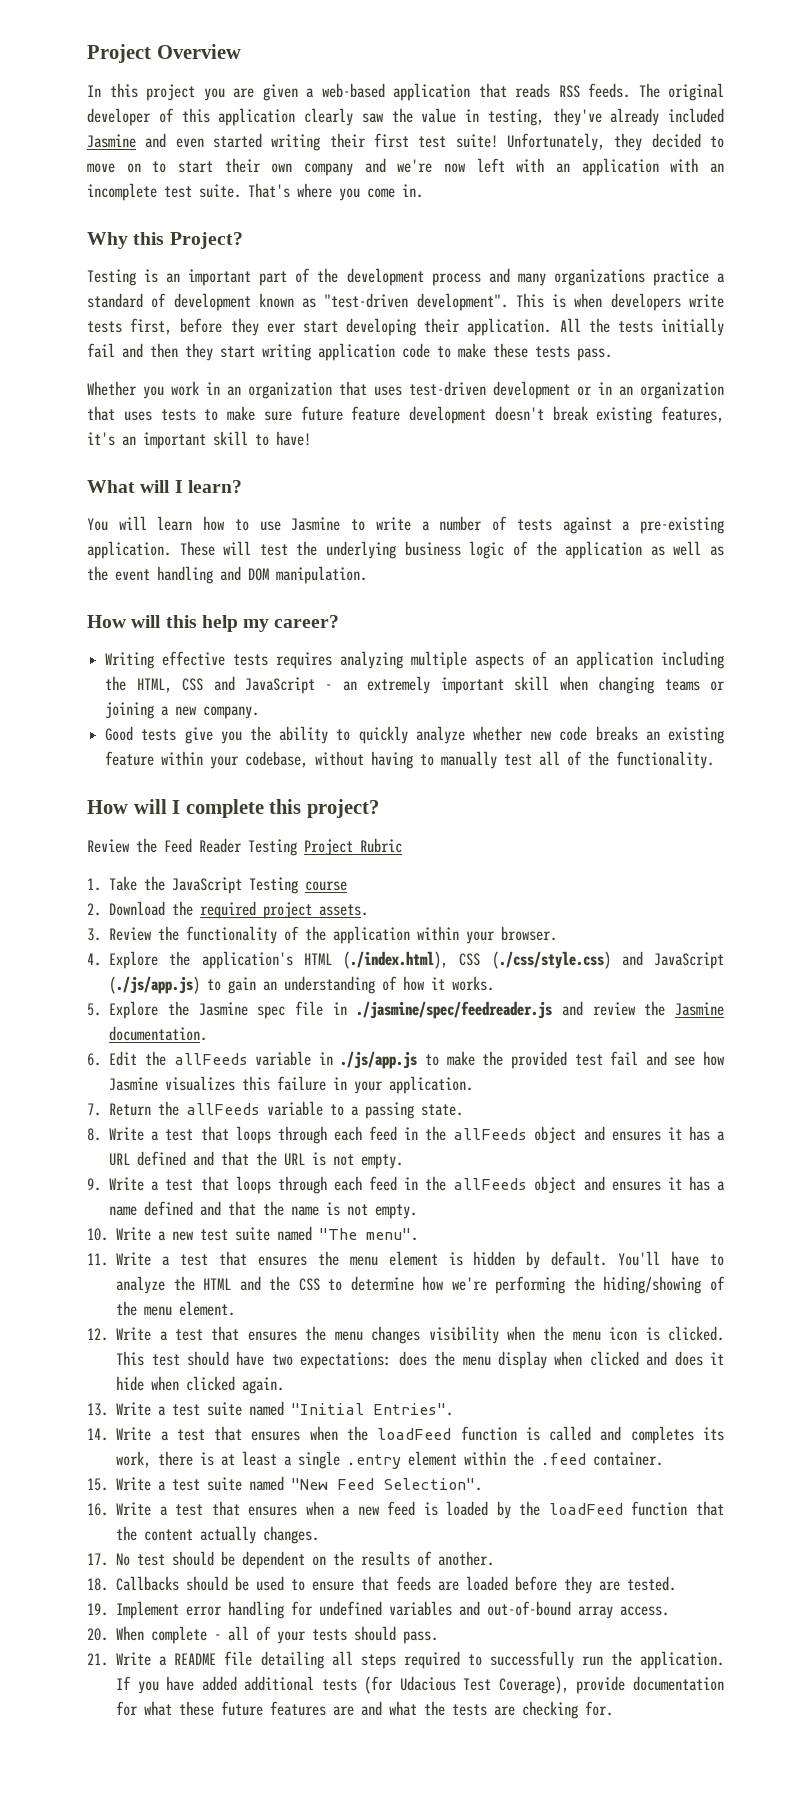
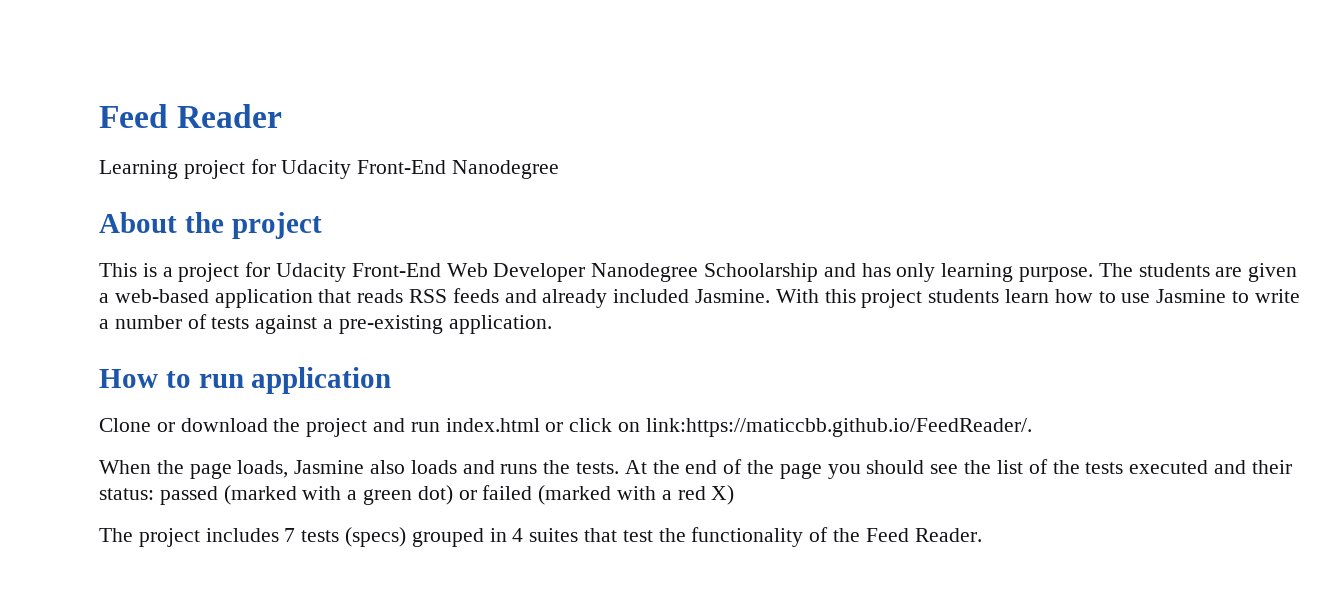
[87,44,241,63] [87,83,225,101] Project Overview // In this project you -> [99,104,283,128] [99,159,560,179] [99,212,322,239] [99,262,1210,282] Feed Reader // Learning project for Udacity Front-End Nanodegree // About the project // This is a project for Udacity Front-End Web Developer Nanodegree Schoolarship and has only learning purpose. The students
[588,83,724,101] [87,108,724,126] [87,133,725,151] [87,158,724,176] [87,183,423,201] [87,232,243,249] [87,268,725,286] [87,293,724,311] [87,318,724,336] [87,343,612,361] [87,381,724,399] [87,406,724,424] [87,431,311,449] [87,480,242,493] [87,516,147,531] feeds. The original developer of this application clearly saw the value in testing, they've already included Jasmine and even started writing their first test suite! Unfortunately, they decided to move on to start their own company and we're now left with an application with an incomplete test suite. That's where you come in. // Why this Project? // Testing is an important part of the development process and many organizations practice a standard of development known as "test-driven development". This is when developers write tests first, before they ever start developing their application. All the tests initially fail and then they start writing application code to make these tests pass. // Whether you work in an organization that uses test-driven development or in an organization that uses tests to make sure future feature development doesn't break existing features, it's an important skill to have! // What will I learn? // You will -> [452,288,1000,308] feeds and already included Jasmine. With this project students
[179,541,725,559] [87,566,367,584] [87,615,340,632] [105,651,725,669] [105,676,725,694] [105,702,260,719] [105,726,724,744] [105,751,715,769] [87,799,379,818] [87,838,402,856] [87,876,348,894] [87,901,369,919] [87,926,558,944] [87,951,724,969] [109,976,495,994] [87,1001,724,1019] [109,1026,208,1041] [87,1051,725,1069] [109,1076,474,1094] [87,1101,464,1119] [87,1126,725,1144] [109,1151,404,1169] [87,1176,725,1194] [109,1201,418,1219] [87,1226,419,1241] [87,1251,725,1269] [116,1276,725,1294] [116,1301,236,1316] [87,1326,725,1344] [116,1351,725,1369] [116,1376,285,1394] [87,1401,454,1416] [87,1426,724,1444] [116,1451,664,1469] [87,1476,483,1491] [87,1501,724,1519] [116,1526,320,1544] [87,1551,495,1569] [87,1576,677,1594] [87,1601,670,1619] [87,1626,439,1644] [87,1651,724,1669] [116,1676,724,1694] [116,1701,614,1719] These will test the underlying business logic of the application as well as the event handling and DOM manipulation. // How will this help my career? // Writing effective tests requires analyzing multiple aspects of an application including the HTML, CSS and JavaScript - an extremely important skill when changing teams or joining a new company. // Good tests give you the ability to quickly analyze whether new code breaks an existing feature within your codebase, without having to manually test all of the functionality. // How will I complete this project? // Review the Feed Reader Testing Project Rubric // 1. Take the JavaScript Testing course // 2. Download the required project assets. // 3. Review the functionality of the application within your browser. // 4. Explore the application's HTML (./index.html), CSS (./css/style.css) and JavaScript (./js/app.js) to gain an understanding of how it works. // 5. Explore the Jasmine spec file in ./jasmine/spec/feedreader.js and review the Jasmine documentation. // 6. Edit the allFeeds variable in ./js/app.js to make the provided test fail and see how Jasmine visualizes this failure in your application. // 7. Return the allFeeds variable to a passing state. // 8. Write a test that loops through each feed in the allFeeds object and ensures it has a URL defined and that the URL is not empty. // 9. Write a test that loops through each feed in the allFeeds object and ensures it has a name defined and that the name is not empty. // 10. Write a new test suite named "The menu". // 11. Write a test that ensures the menu element is hidden by default. You'll have to analyze the HTML and the CSS to determine how we're performing the hiding/showing of the menu element. // 12. Write a test that ensures the menu changes visibility when the menu icon is clicked. This test should have two expectations: does the menu display when clicked and does it hide when clicked again. // 13. Write a test suite named "Initial Entries". // 14. Write a test that ensures when the loadFeed function is called and completes its work, there is at least a single .entry element within the .feed container. // 15. Write a test suite named "New Feed Selection". // 16. Write a test that ensures when a new feed is loaded by the loadFeed function that the content actually changes. // 17. No test should be dependent on the results of another. // 18. Callbacks should be used to ensure that feeds are loaded before they are tested. // 19. Implement error handling for undefined variables and out-of-bound array access. // 20. When complete - all of your tests should pass. // 21. Write a README file detailing all steps required to successfully run the application. If you have added additional tests (for Udacious Test Coverage), provide documentation for what these future features are and what the tests are checking for. -> [99,367,392,394] [99,418,1032,437] [99,459,1292,479] [99,485,735,505] [99,527,982,547] // How to run application // Clone or download the project and run index.html or click on link:https://maticcbb.github.io/FeedReader/. // When the page loads, Jasmine also loads and runs the tests. At the end of the page you should see the list of the tests executed and their status: passed (marked with a green dot) or failed (marked with a red X) // The project includes 7 tests (specs) grouped in 4 suites that test the functionality of the Feed Reader.

